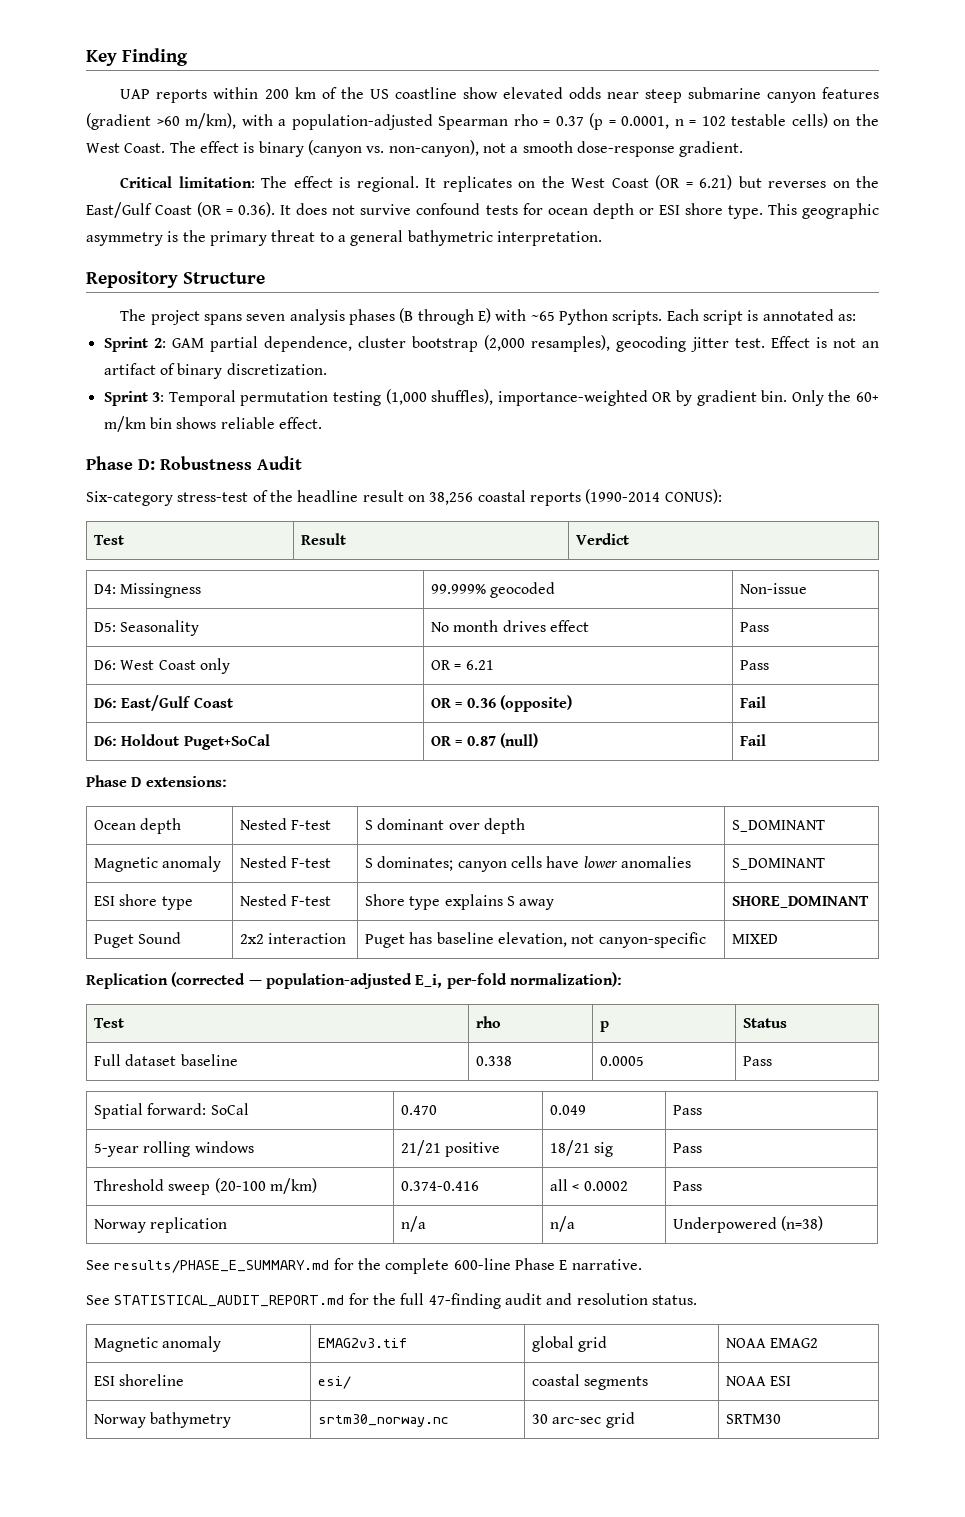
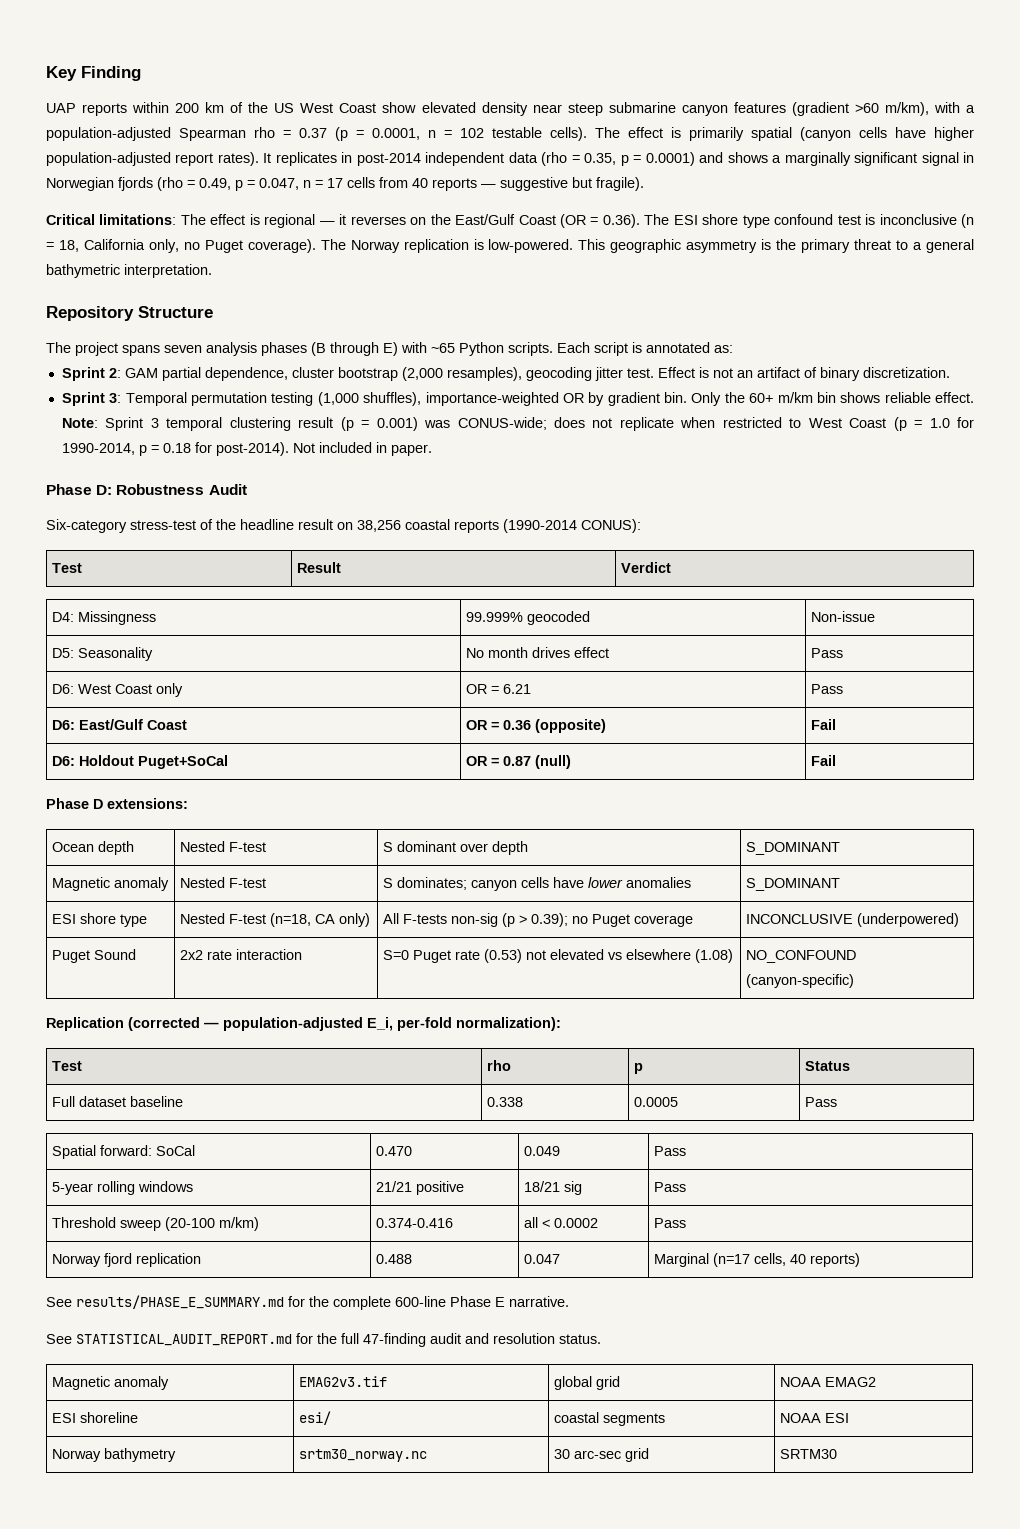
[394,87,457,99] coastline -> [300,103,377,113] West Coast
[568,87,601,99] odds -> [481,102,528,116] density
[791,113,879,128] [86,140,744,157] cells) on the West Coast. The effect is binary (canyon vs. non-canyon), not a smooth dose-response gradient. -> [550,127,974,141] [46,152,975,166] [46,177,644,191] cells). The effect is primarily spatial (canyon cells have higher population-adjusted report rates). It replicates in post-2014 independent data (rho = 0.35, p = 0.0001) and shows a marginally significant signal in Norwegian fjords (rho = 0.49, p = 0.047, n = 17 cells from 40 reports — suggestive but fragile).
[178,175,762,192] limitation: The effect is regional. It replicates on the West Coast (OR = 6.21) but -> [99,214,347,228] limitations: The effect is regional — it
[280,203,763,219] It does not survive confound tests for ocean depth or ESI shore type. -> [644,214,975,228] [46,239,574,253] The ESI shore type confound test is inconclusive (n = 18, California only, no Puget coverage). The Norway replication is low-powered.
(322, 423) none -> [61,417,975,431] [61,442,432,456] Note: Sprint 3 temporal clustering result (p = 0.001) was CONUS-wide; does not replicate when restricted to West Coast (p = 1.0 for 1990-2014, p = 0.18 for post-2014). Not included in paper.
[364,894,555,910] [731,896,869,908] | Shore type explains S away | SHORE_DOMINANT -> [270,913,371,927] [383,913,694,927] [746,913,960,927] (n=18, CA only) | All F-tests non-sig (p > 0.39); no Puget coverage | INCONCLUSIVE (underpowered)
(264, 939) none -> [207,950,233,960] rate
[364,932,706,948] [731,934,778,944] Puget has baseline elevation, not canyon-specific | MIXED -> [383,949,734,963] [746,950,857,963] [746,974,855,988] S=0 Puget rate (0.53) not elevated vs elsewhere (1.08) | NO_CONFOUND (canyon-specific)
(146, 1226) none -> [104,1253,133,1267] fjord
[400,1216,426,1232] [549,1216,575,1232] [672,1216,824,1233] n/a | n/a | Underpowered (n=38) -> [376,1254,413,1264] [524,1254,561,1264] [654,1253,861,1267] 0.488 | 0.047 | Marginal (n=17 cells, 40 reports)

